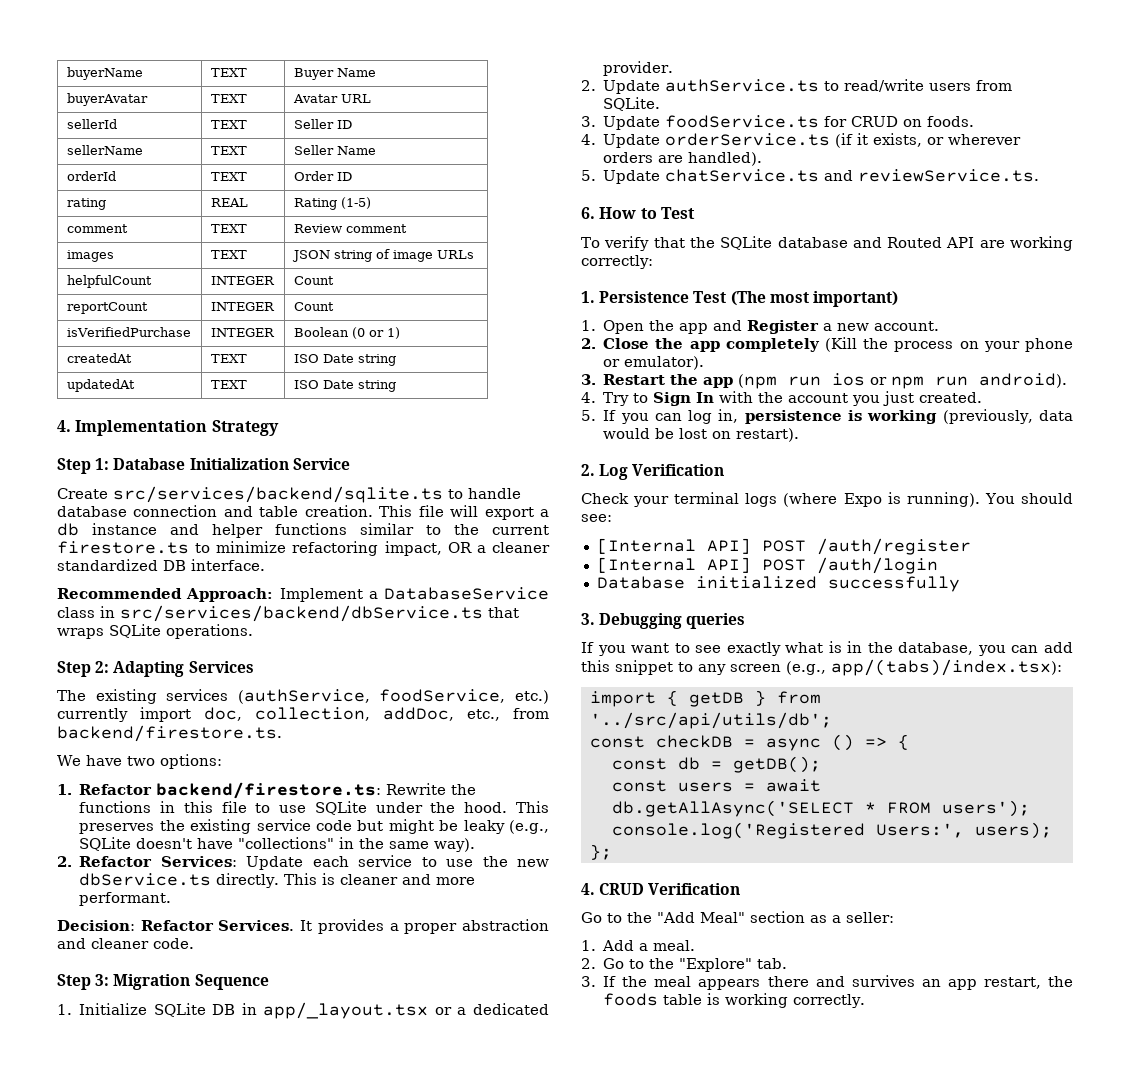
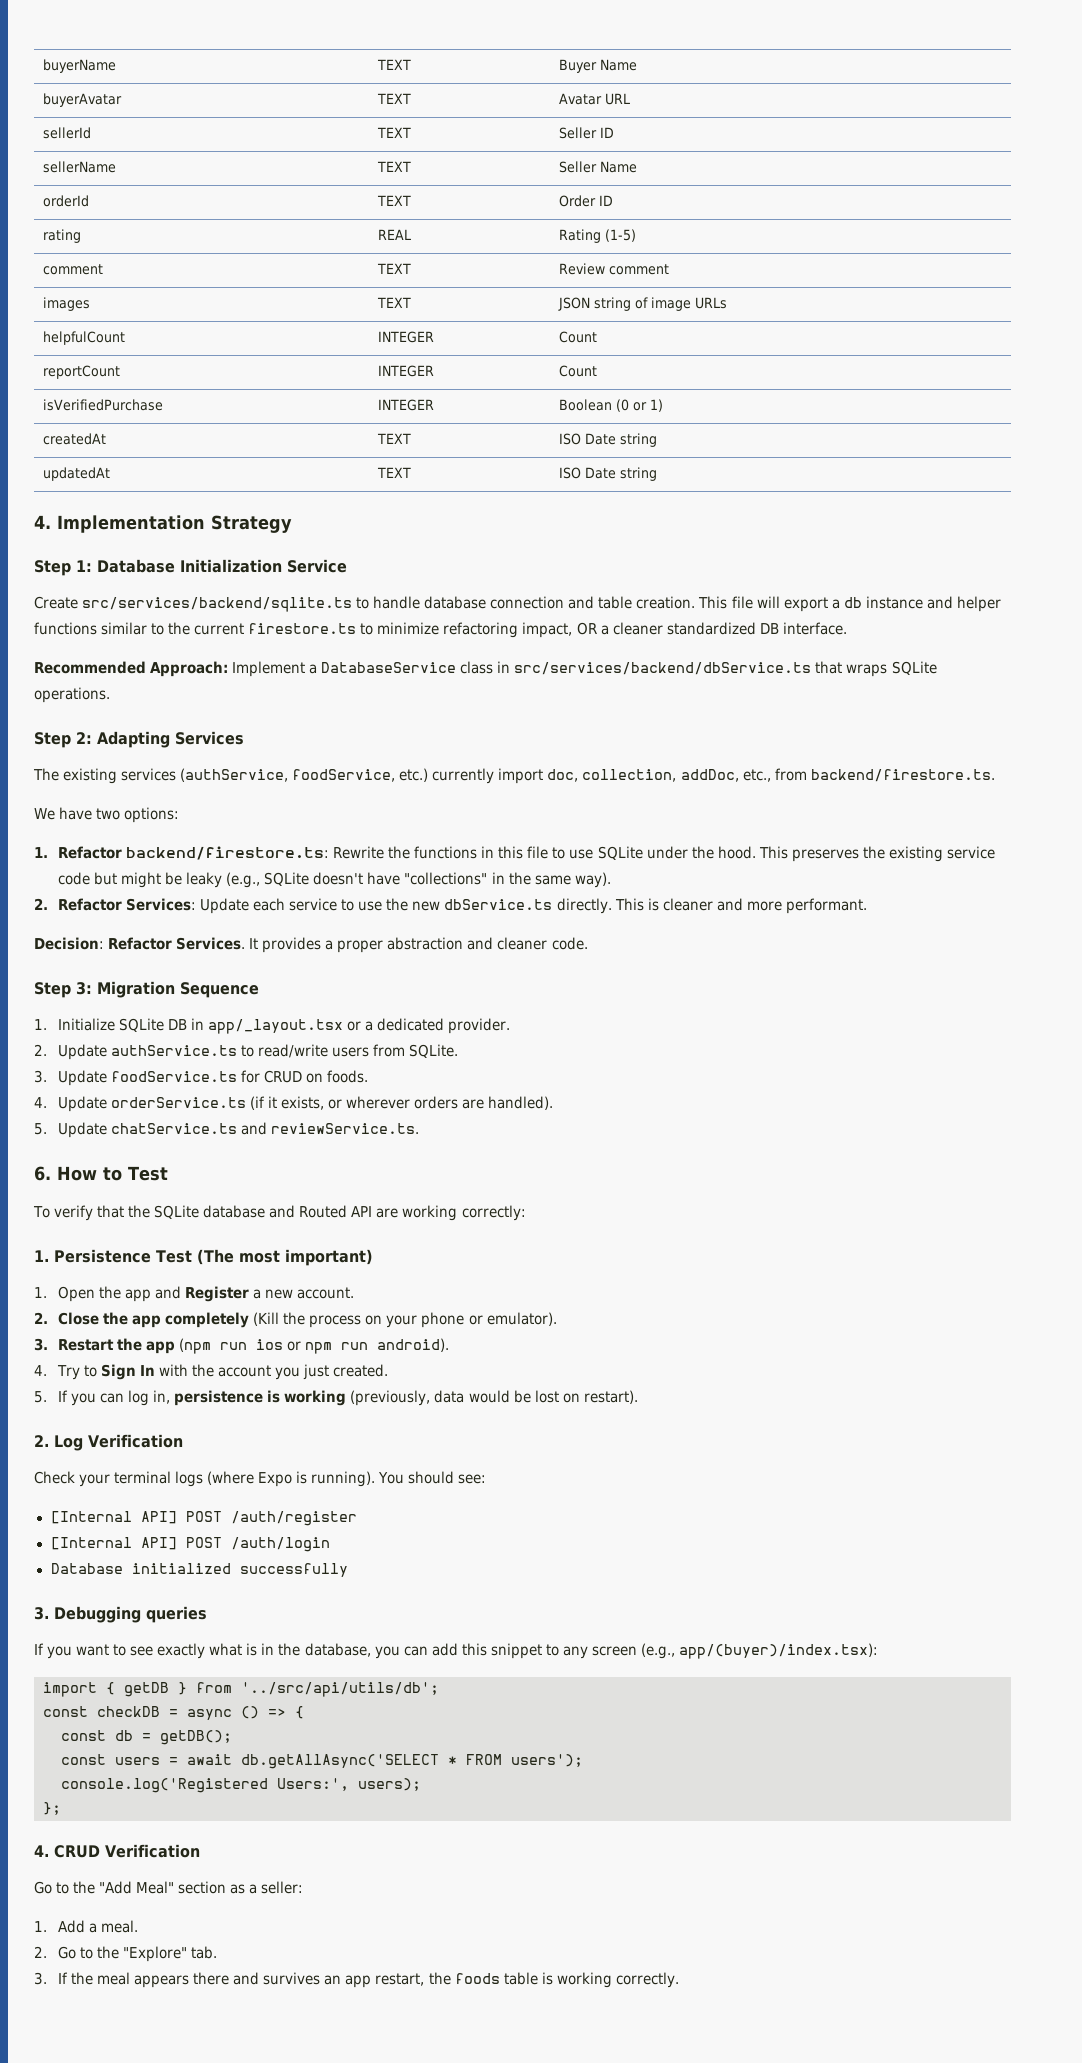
[831,659,1062,676] app/(tabs)/index.tsx): -> [679,1643,878,1659] app/(buyer)/index.tsx):

